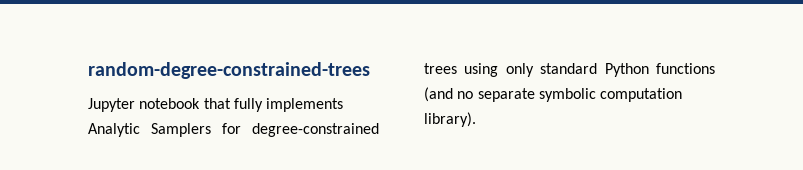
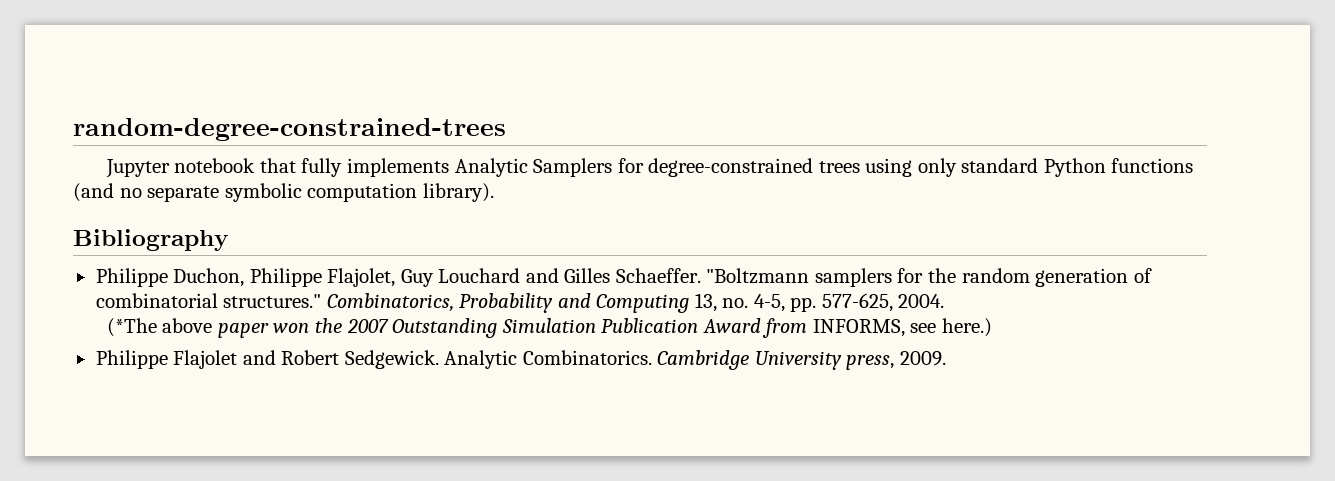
(476, 119) none -> [73,229,229,251] [95,268,1152,287] [95,293,945,313] [106,318,992,338] [95,350,946,370] // Bibliography // Philippe Duchon, Philippe Flajolet, Guy Louchard and Gilles Schaeffer. "Boltzmann samplers for the random generation of combinatorial structures." Combinatorics, Probability and Computing 13, no. 4-5, pp. 577-625, 2004. // (*The above paper won the 2007 Outstanding Simulation Publication Award from INFORMS, see here.) // Philippe Flajolet and Robert Sedgewick. Analytic Combinatorics. Cambridge University press, 2009.

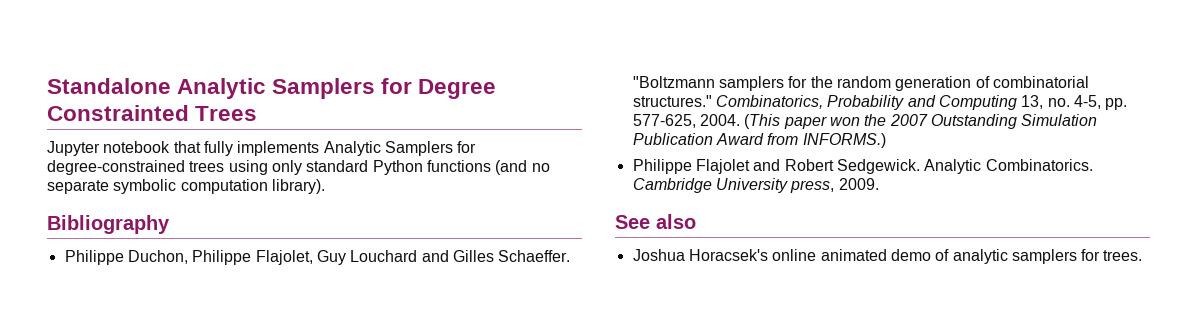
[73,118,506,141] random-degree-constrained-trees -> [47,78,497,99] [47,105,258,121] Standalone Analytic Samplers for Degree Constrainted Trees
[106,318,213,337] // (*The above -> [744,114,781,129] (This
[812,318,992,337] INFORMS, see here.) -> [802,133,886,148] INFORMS.)
(946, 358) none -> [615,214,696,229] [632,249,1143,264] // See also // Joshua Horacsek's online animated demo of analytic samplers for trees.

